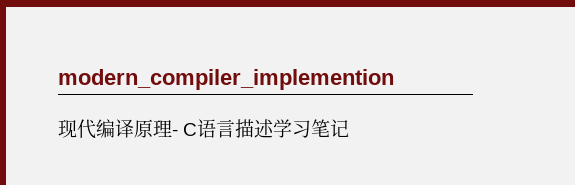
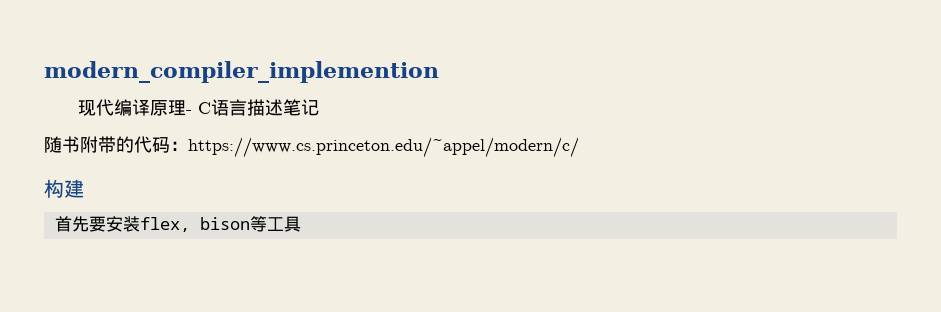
[273,119,312,138] 学习 -> (283, 107) none
(350, 128) none -> [44,136,579,158] [44,179,84,198] [54,216,301,232] // 随书附带的代码：https://www.cs.princeton.edu/~appel/modern/c/ // 构建 // 首先要安装flex, bison等工具

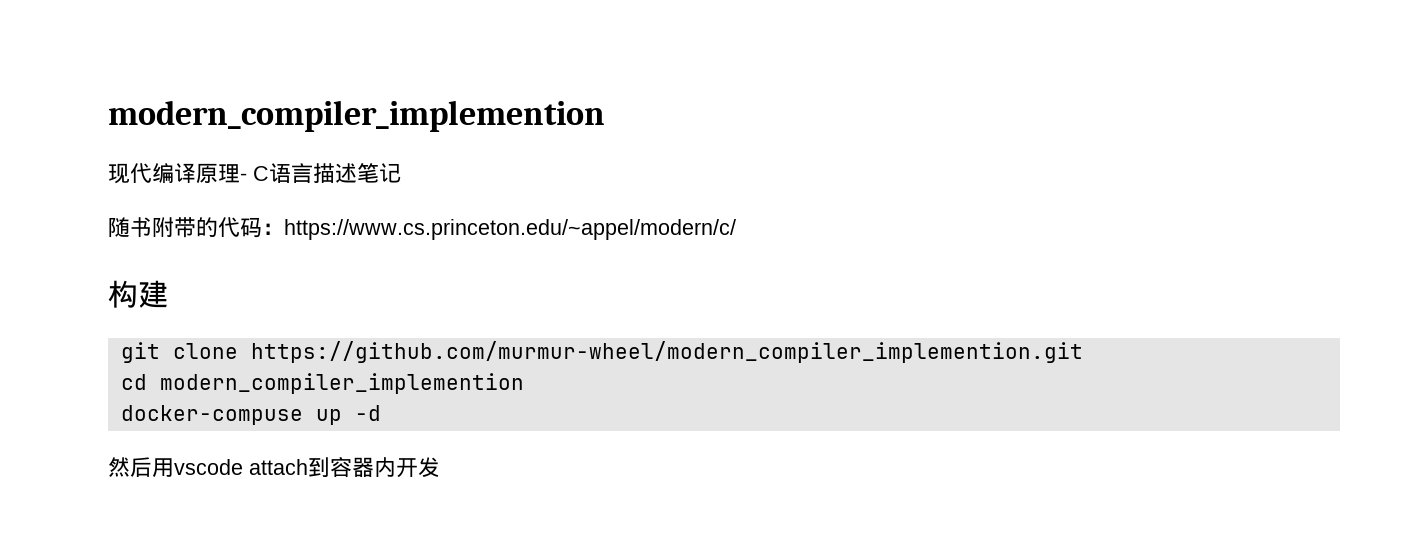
[54,216,301,232] 首先要安装flex, bison等工具 -> [120,341,1083,363] [120,373,524,394] [120,405,381,425] [108,457,440,478] git clone https://github.com/murmur-wheel/modern_compiler_implemention.git // cd modern_compiler_implemention // docker-compuse up -d // 然后用vscode attach到容器内开发

